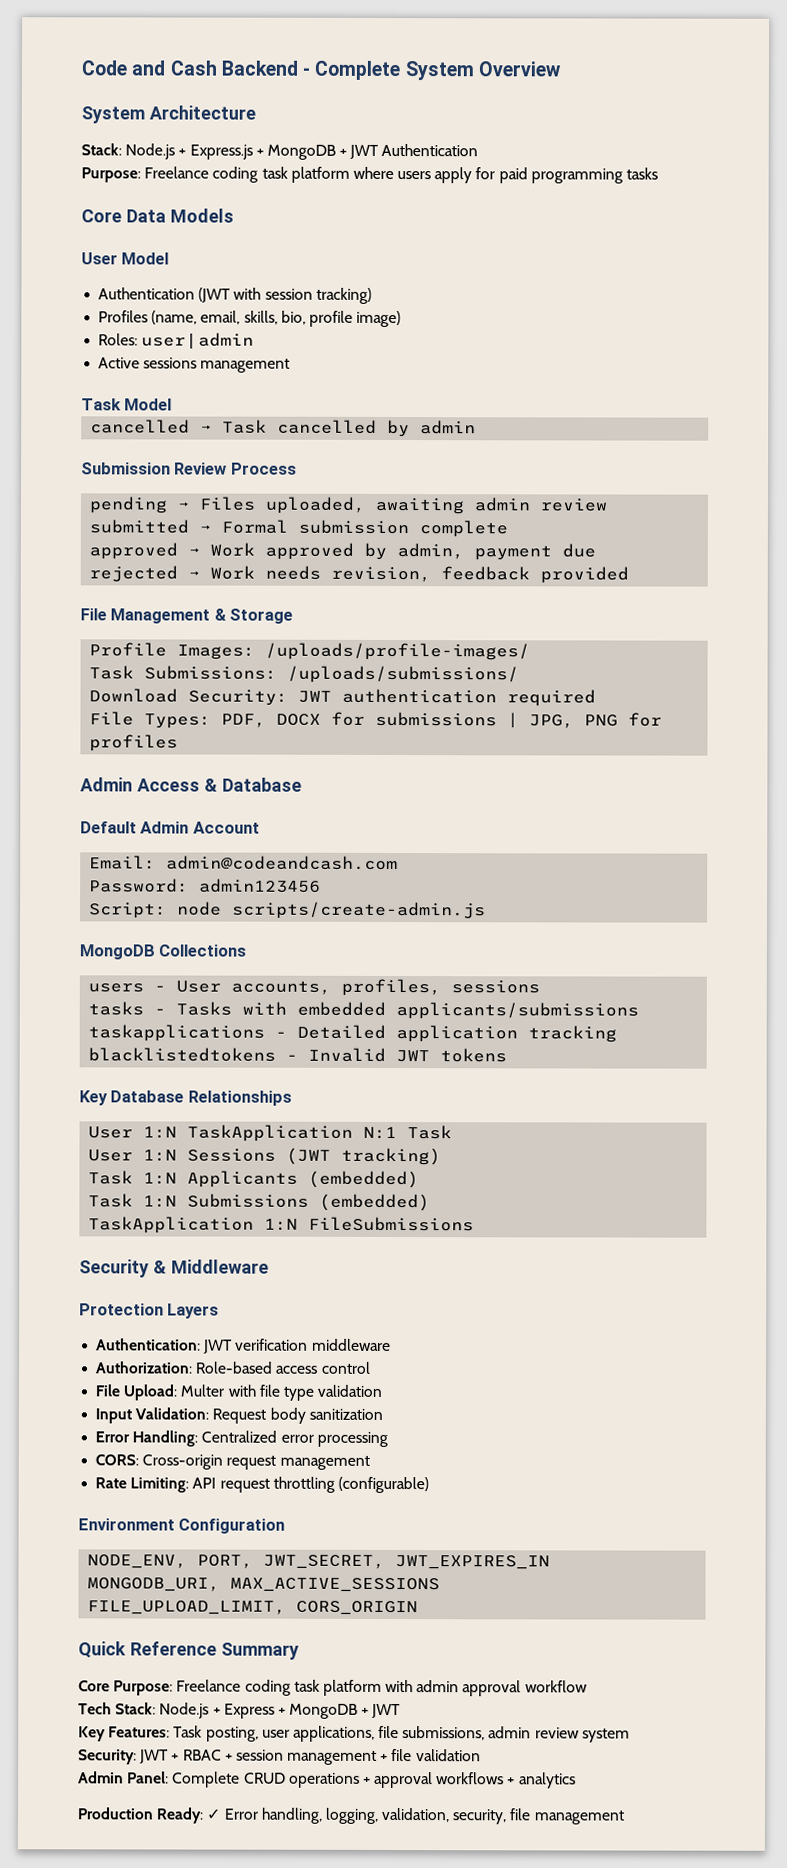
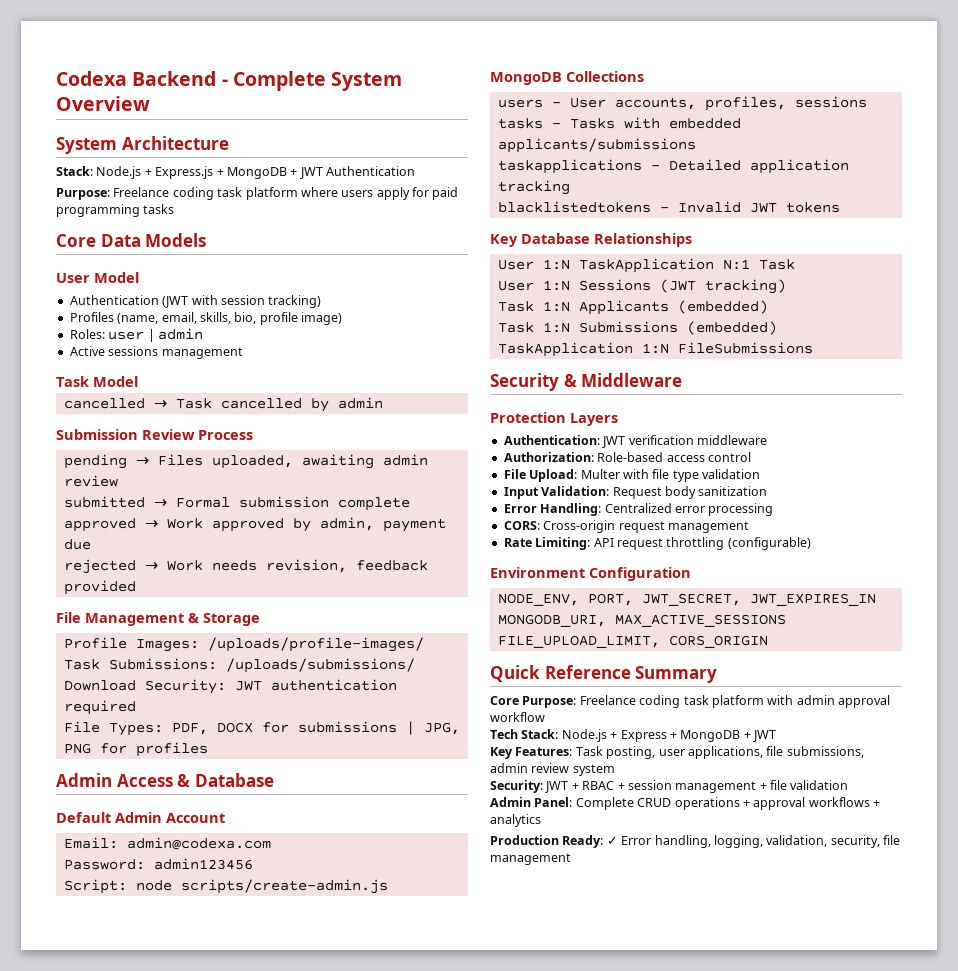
[81,60,217,76] Code and Cash -> [56,71,127,86] Codexa
[166,855,399,871] admin@codeandcash.com -> [126,837,271,850] admin@codexa.com

